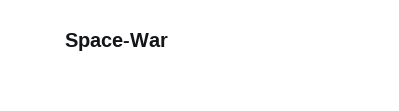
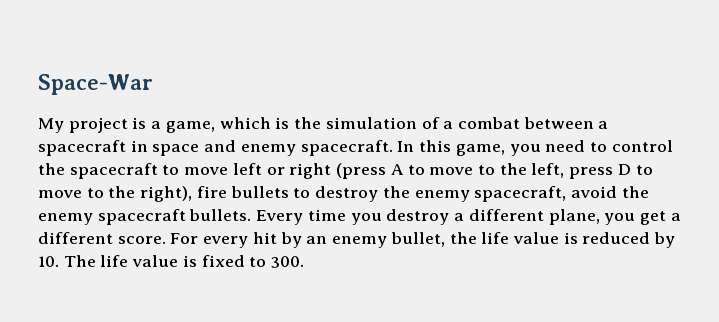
(168, 42) none -> [38,117,609,133] [38,140,673,156] [38,163,653,179] [38,186,649,202] [38,209,681,225] [38,232,676,248] [38,255,305,268] // My project is a game, which is the simulation of a combat between a spacecraft in space and enemy spacecraft. In this game, you need to control the spacecraft to move left or right (press A to move to the left, press D to move to the right), fire bullets to destroy the enemy spacecraft, avoid the enemy spacecraft bullets. Every time you destroy a different plane, you get a different score. For every hit by an enemy bullet, the life value is reduced by 10. The life value is fixed to 300.

